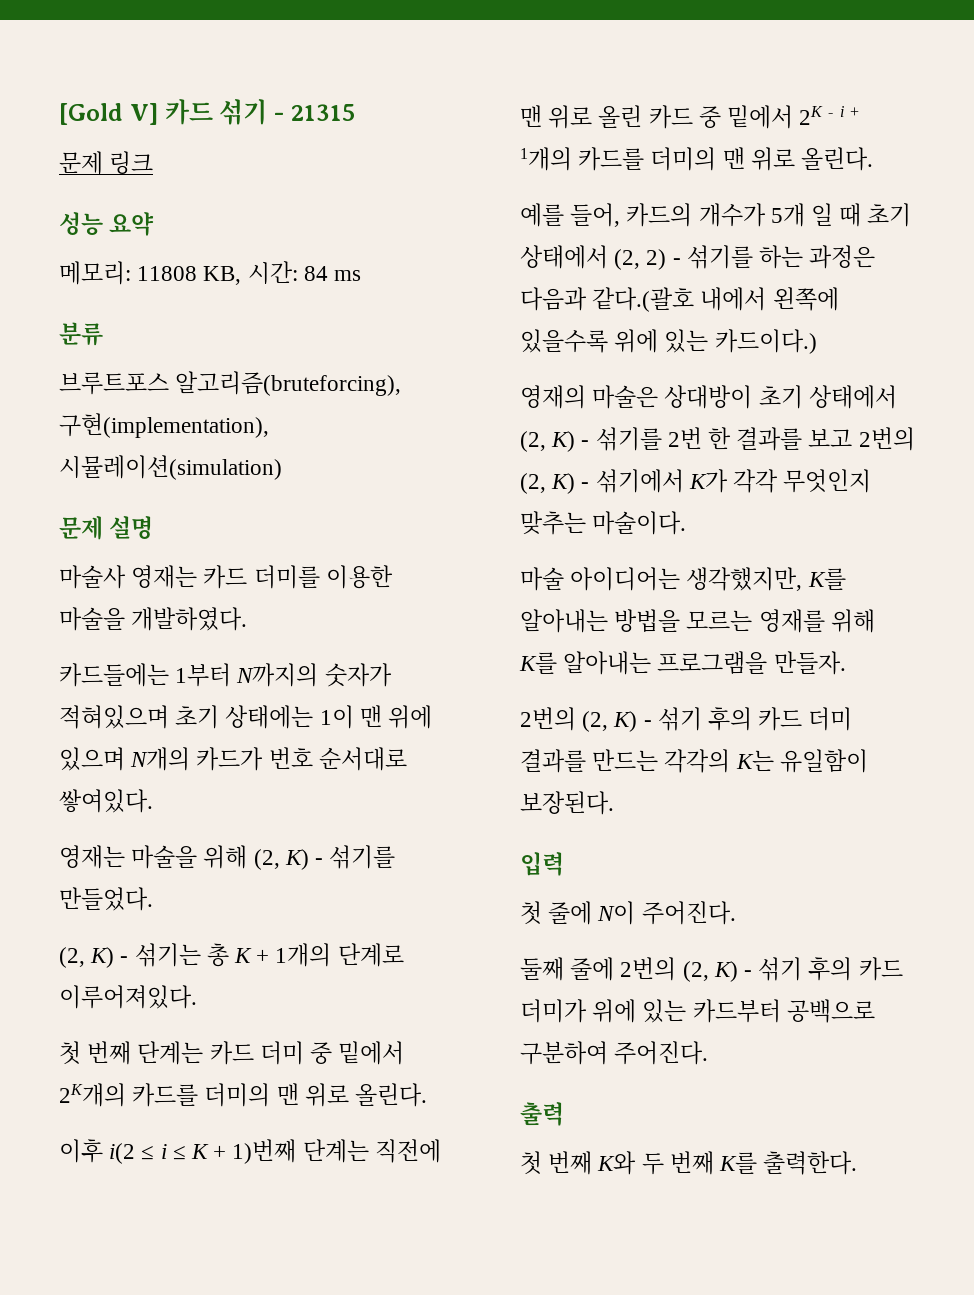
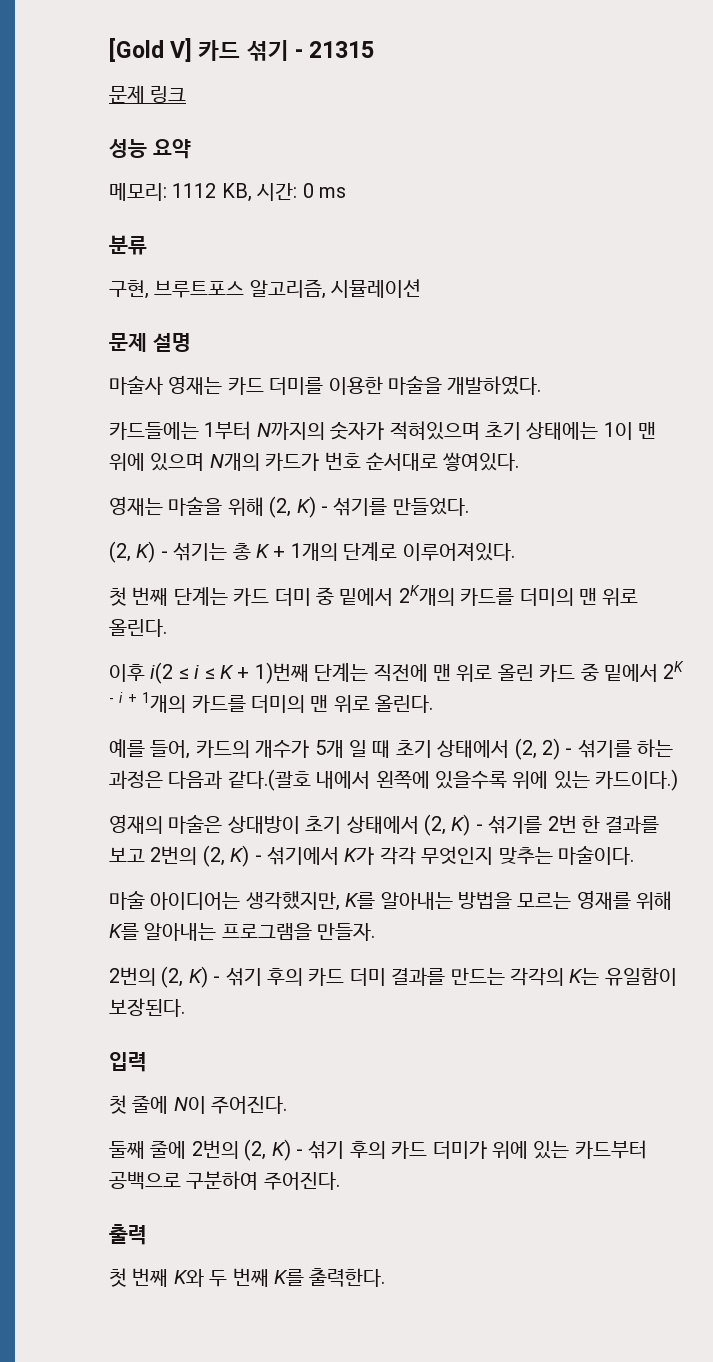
[137,266,198,281] 11808 -> [172,183,217,198] 1112
[303,266,328,281] 84 -> [302,183,314,198] 0
[59,371,402,396] [59,413,269,438] [59,455,282,480] 브루트포스 알고리즘(bruteforcing), 구현(implementation), 시뮬레이션(simulation) -> [109,279,422,299] 구현, 브루트포스 알고리즘, 시뮬레이션

